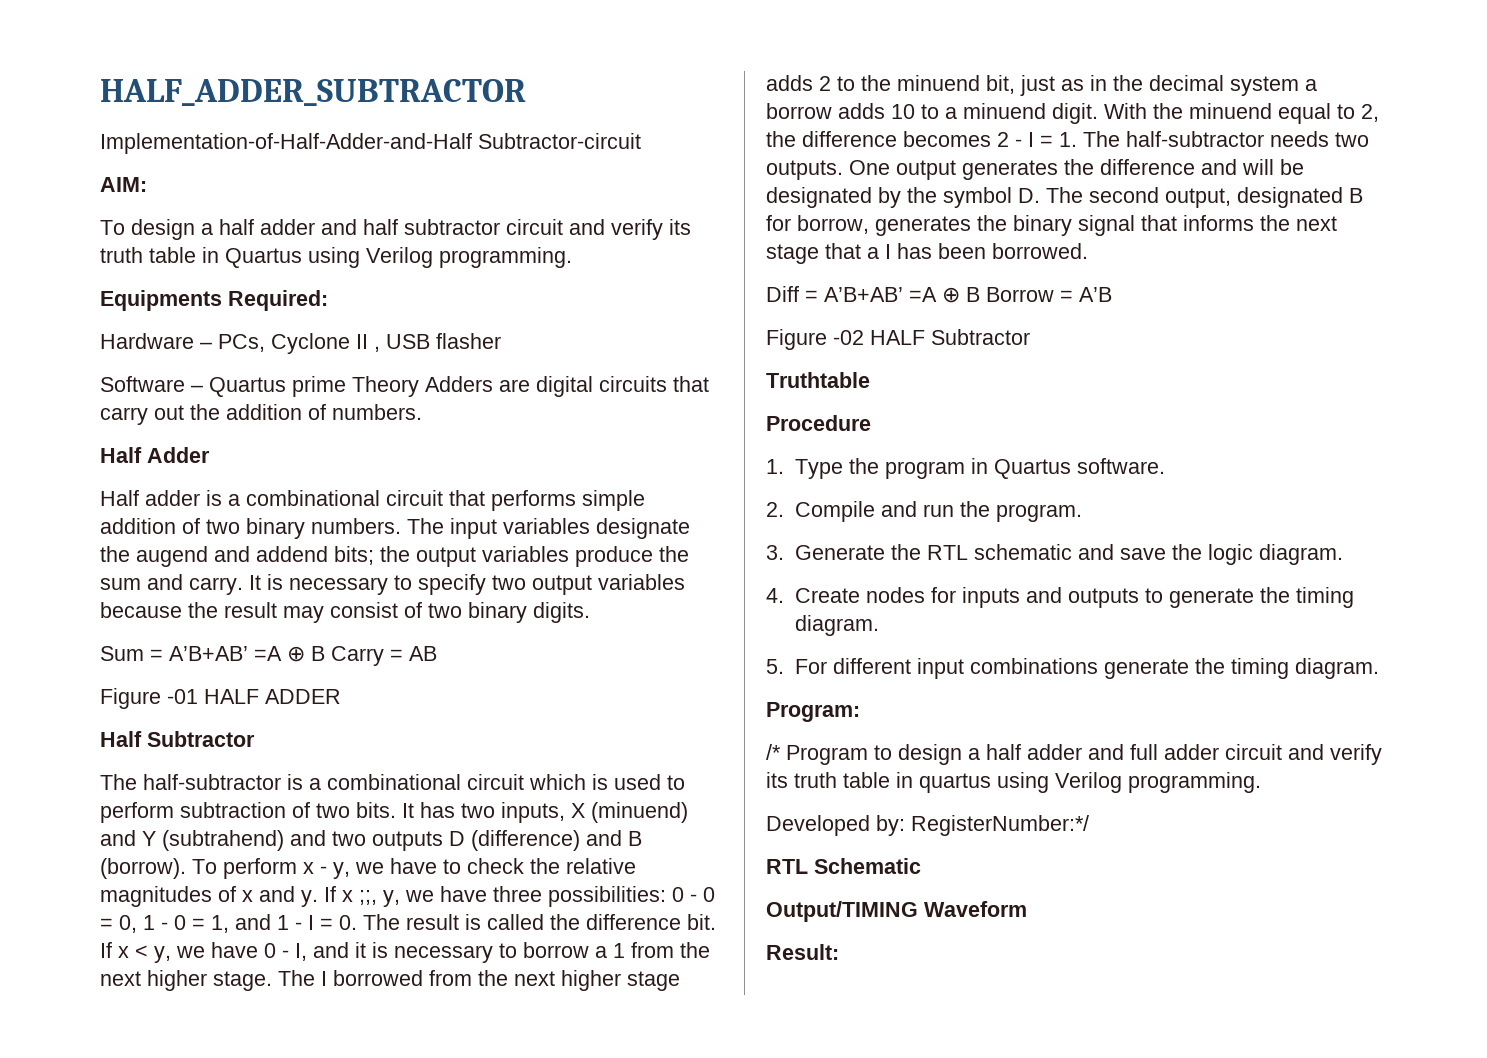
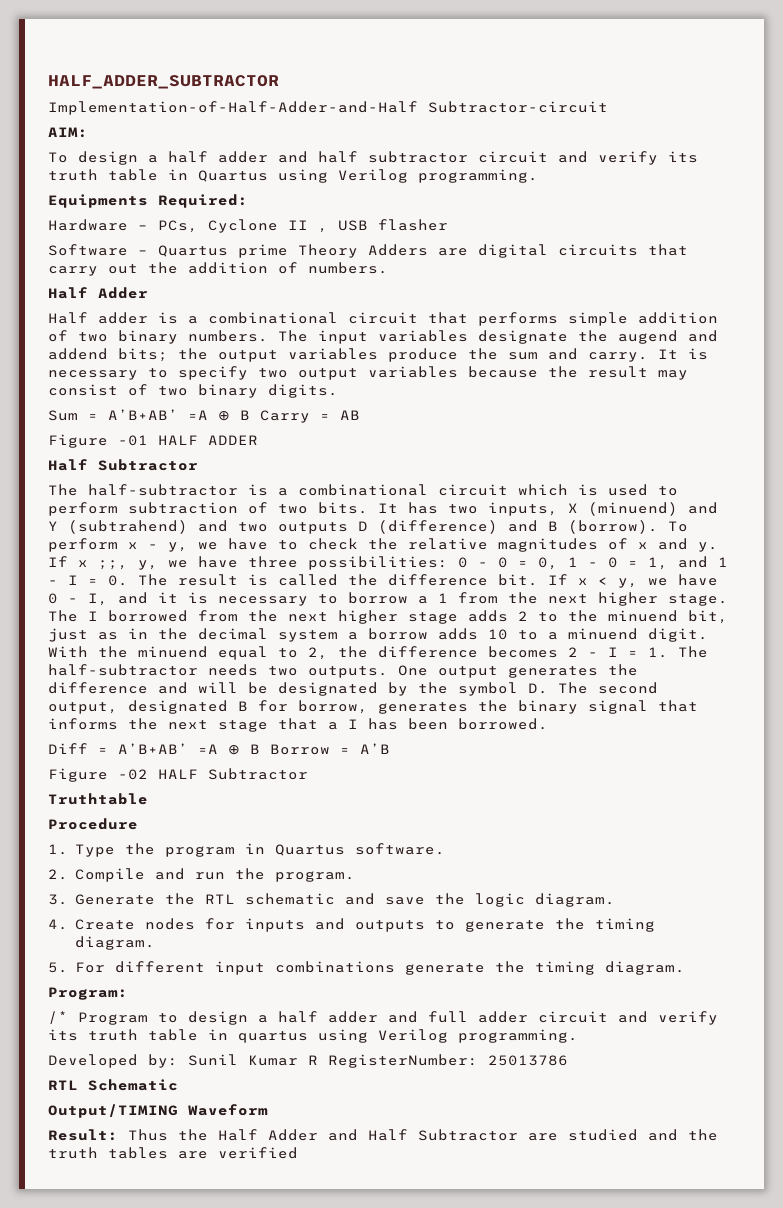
[911,815,1089,836] RegisterNumber:*/ -> [188,1054,568,1068] Sunil Kumar R RegisterNumber: 25013786
(839, 952) none -> [128,1129,718,1141] [48,1147,298,1159] Thus the Half Adder and Half Subtractor are studied and the truth tables are verified

